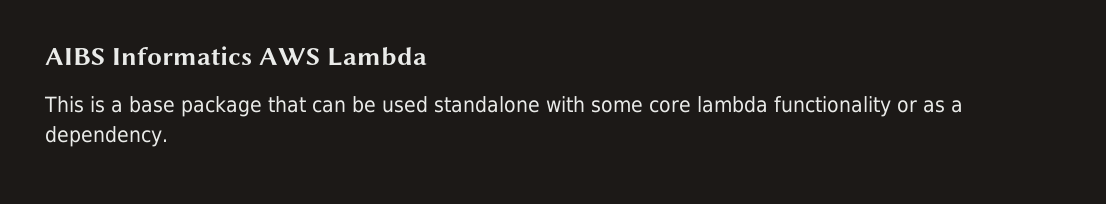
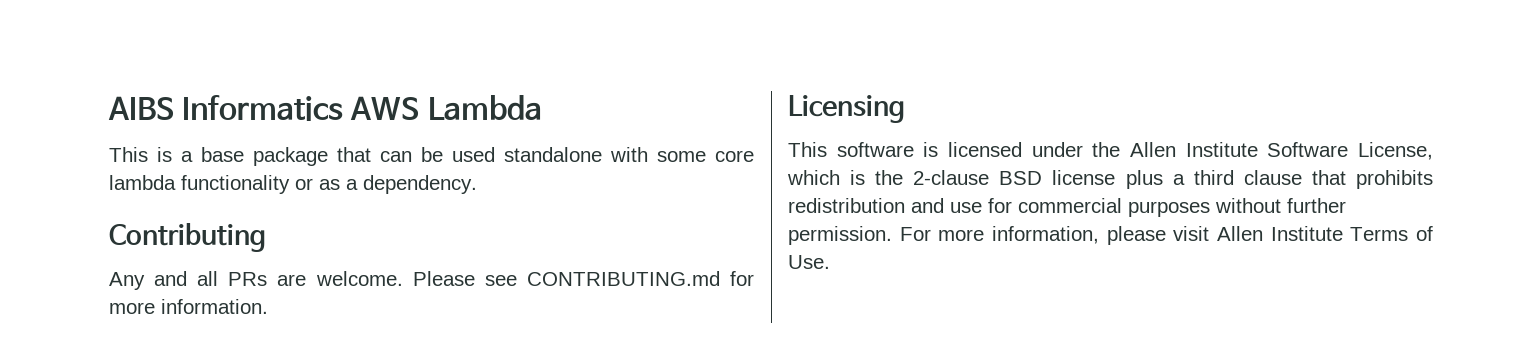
(168, 136) none -> [109,223,266,252] [109,271,754,290] [109,299,268,314] [788,95,905,123] [788,142,1433,160] [787,170,1433,189] [788,198,1346,217] [788,226,1433,245] [788,255,830,269] // Contributing // Any and all PRs are welcome. Please see CONTRIBUTING.md for more information. // Licensing // This software is licensed under the Allen Institute Software License, which is the 2-clause BSD license plus a third clause that prohibits redistribution and use for commercial purposes without further permission. For more information, please visit Allen Institute Terms of Use.

